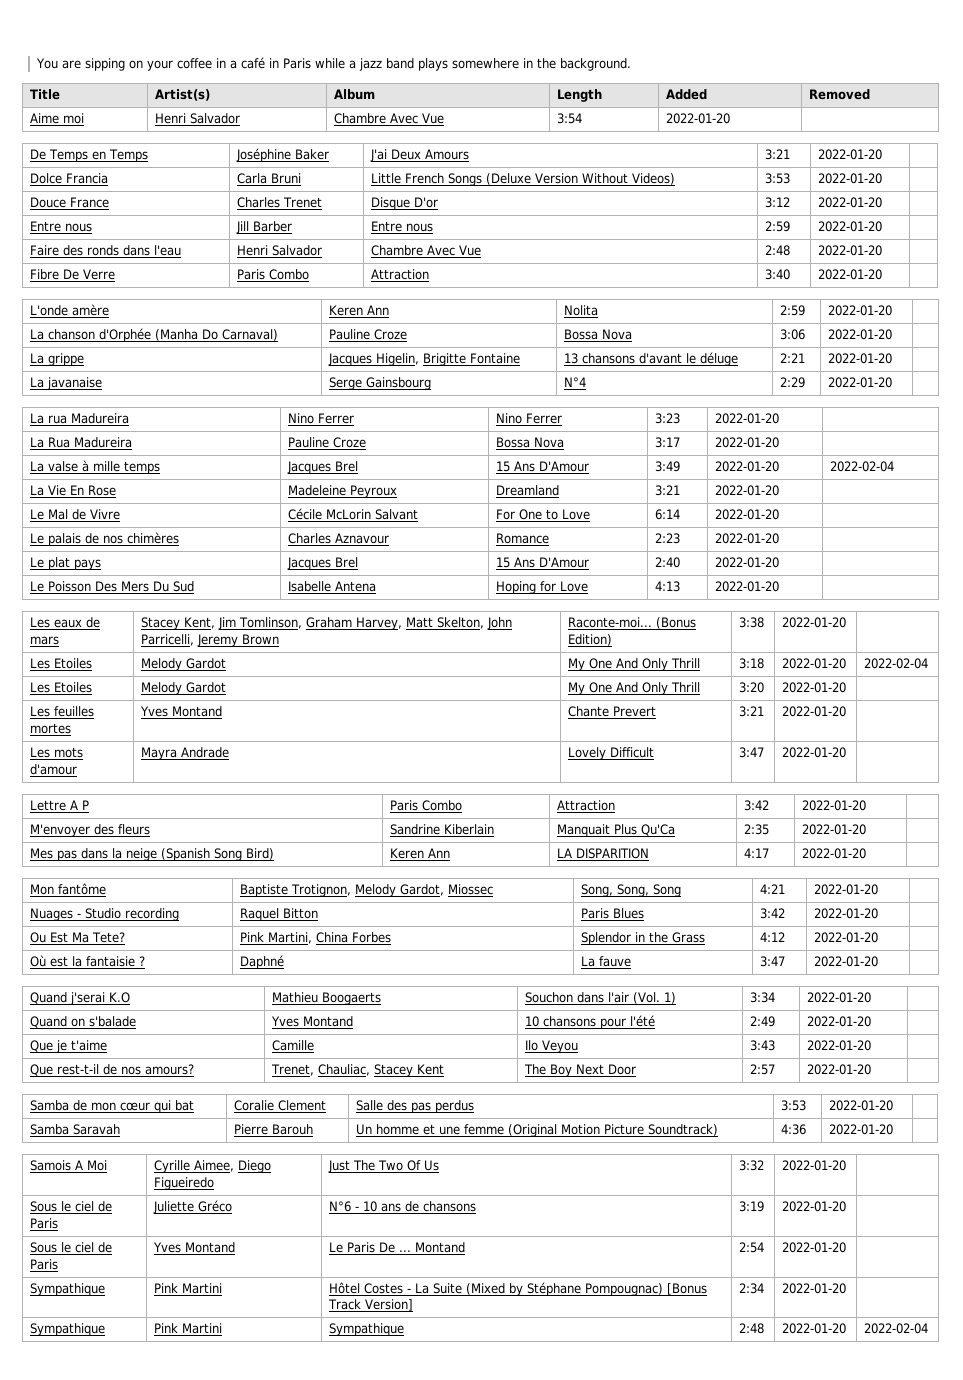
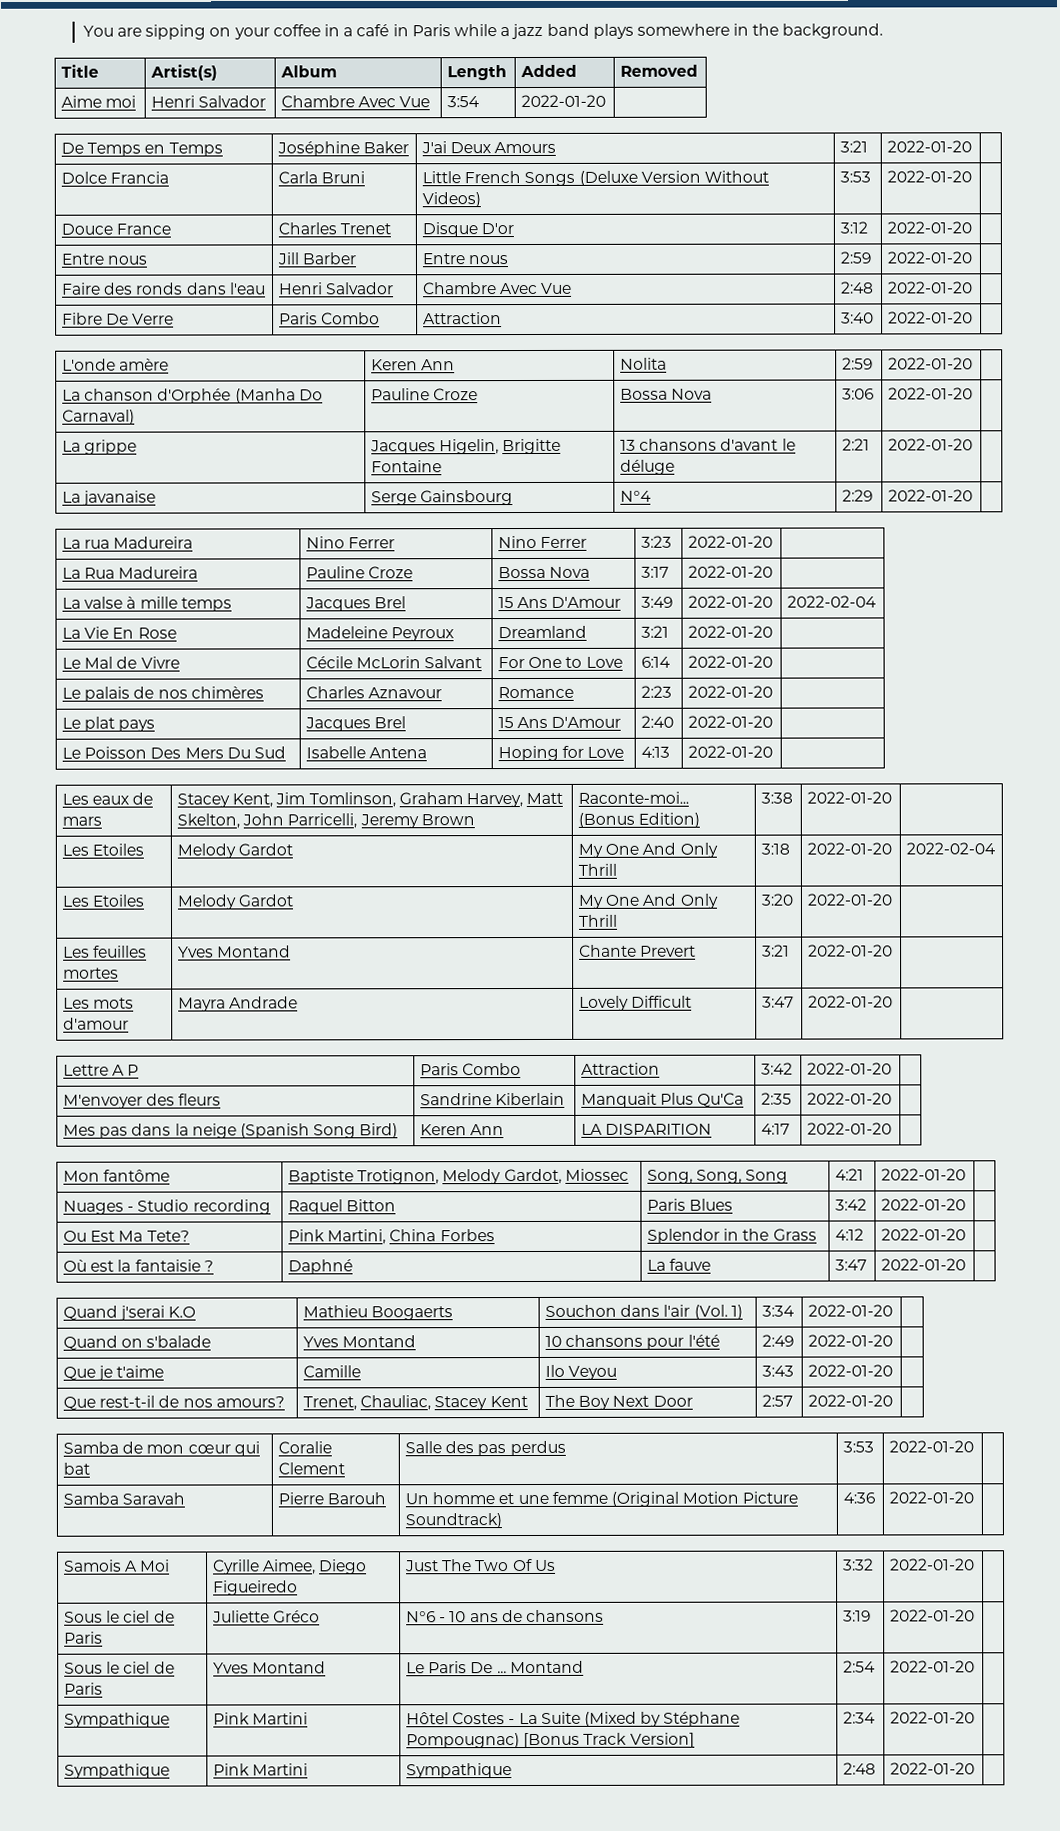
[864,1323,929,1334] 2022-02-04 -> (975, 1768) none

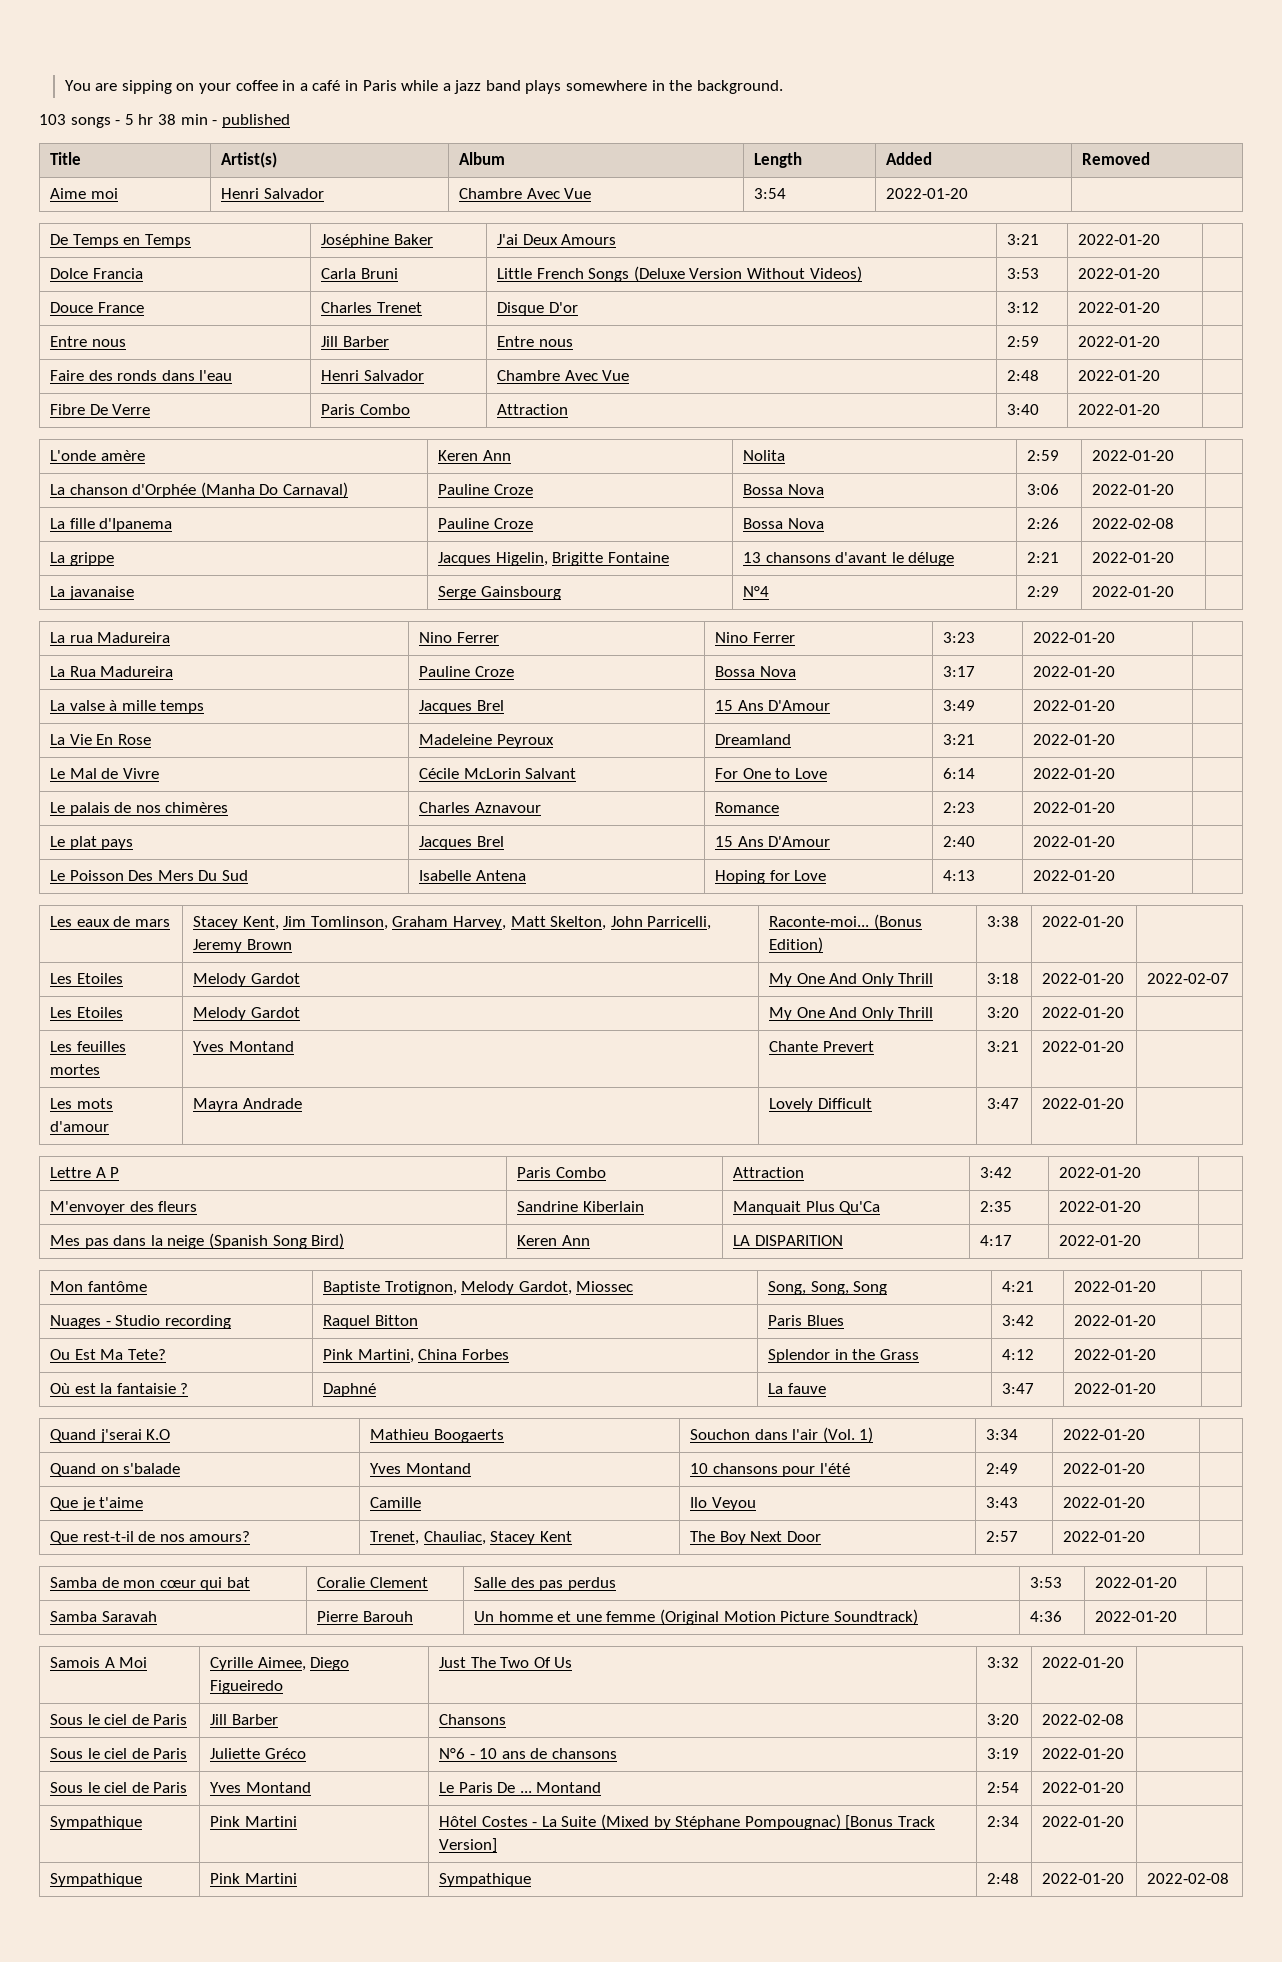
(884, 31) none -> [39,114,290,128] // 103 songs - 5 hr 38 min - published
(973, 393) none -> [50,518,173,532] [438,518,533,529] [743,518,824,529] [1027,518,1060,529] [1092,518,1175,529] // La fille d'Ipanema | Pauline Croze | Bossa Nova | 2:26 | 2022-02-08 |
[786,595,877,608] 2022-02-04 -> (1116, 705) none
[905,842,996,855] 2022-02-04 -> [1147,973,1230,984] 2022-02-07
(975, 1564) none -> [50,1714,188,1725] [210,1714,278,1725] [439,1714,507,1725] [987,1714,1020,1725] [1042,1714,1125,1725] // Sous le ciel de Paris | Jill Barber | Chansons | 3:20 | 2022-02-08 |
(975, 1768) none -> [1147,1873,1230,1884] 2022-02-08

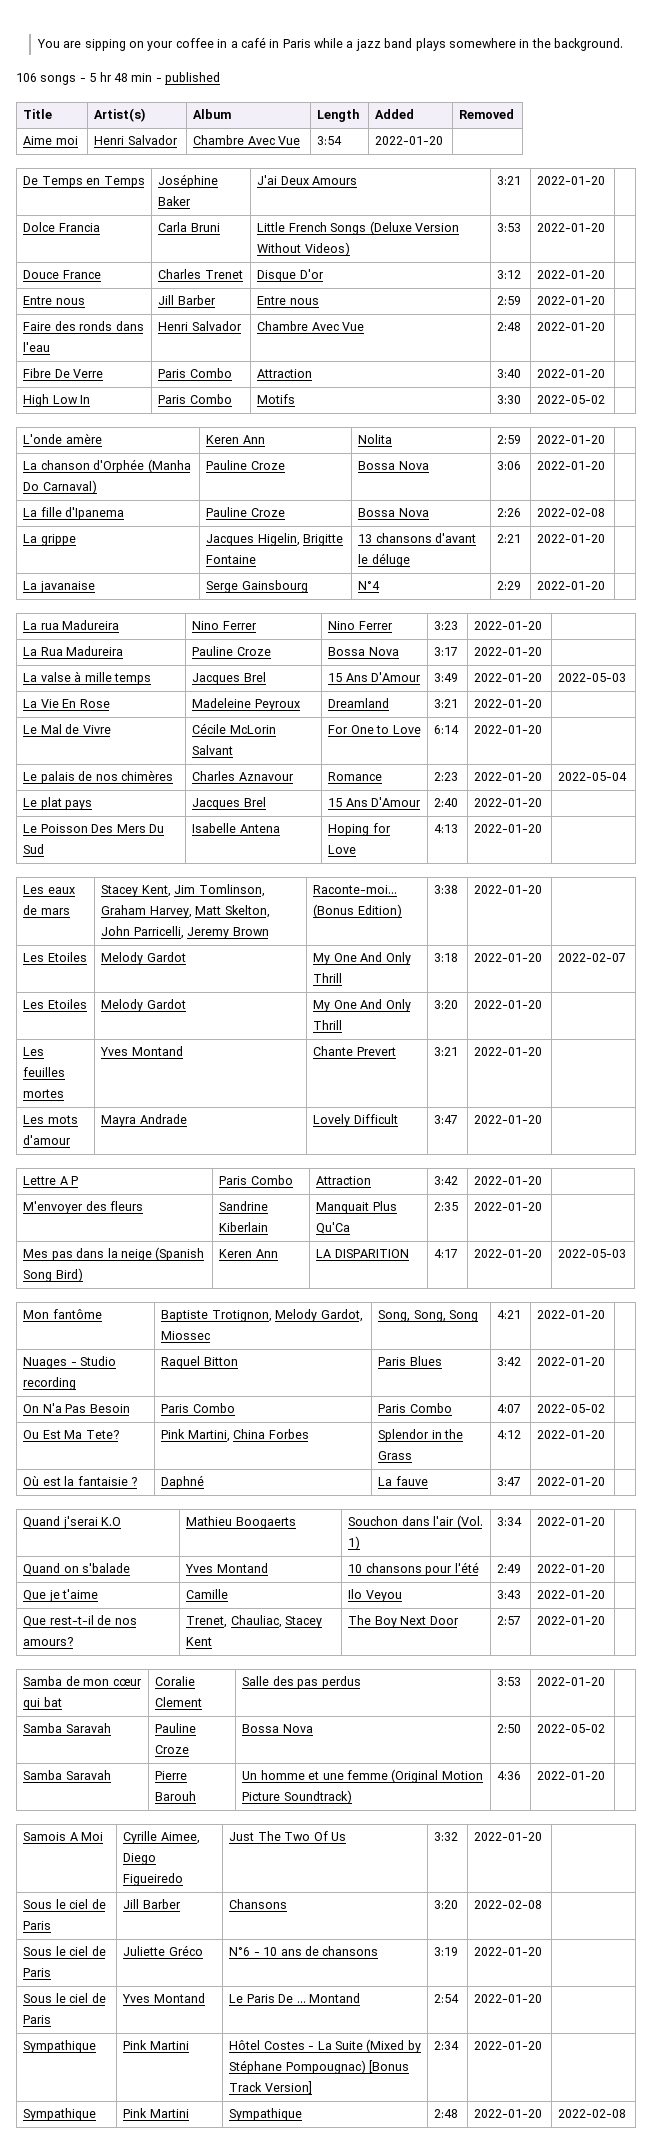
[39,114,66,125] 103 -> [16,73,37,82] 106
[157,114,176,125] 38 -> [113,73,128,82] 48
(1161, 409) none -> [23,394,91,407] [158,394,232,404] [257,394,296,404] [497,395,522,404] [537,395,606,404] // High Low In | Paris Combo | Motifs | 3:30 | 2022-05-02 |
(1116, 705) none -> [558,673,627,682] 2022-05-03
(1116, 807) none -> [558,772,628,781] 2022-05-04
(1142, 1240) none -> [558,1249,627,1258] 2022-05-03
(1157, 1320) none -> [23,1403,130,1413] [161,1403,235,1413] [378,1403,452,1413] [497,1404,522,1413] [537,1404,606,1413] // On N'a Pas Besoin | Paris Combo | Paris Combo | 4:07 | 2022-05-02 |
(1178, 1582) none -> [23,1723,111,1733] [155,1723,197,1733] [155,1745,190,1754] [242,1724,313,1733] [497,1724,522,1733] [537,1724,606,1733] // Samba Saravah | Pauline Croze | Bossa Nova | 2:50 | 2022-05-02 |

